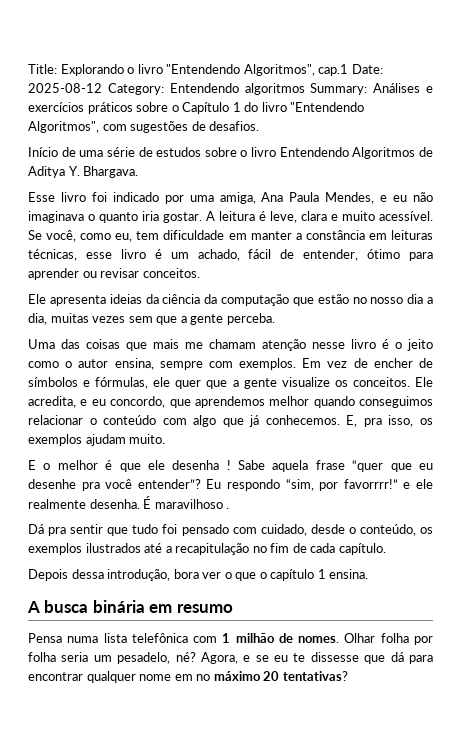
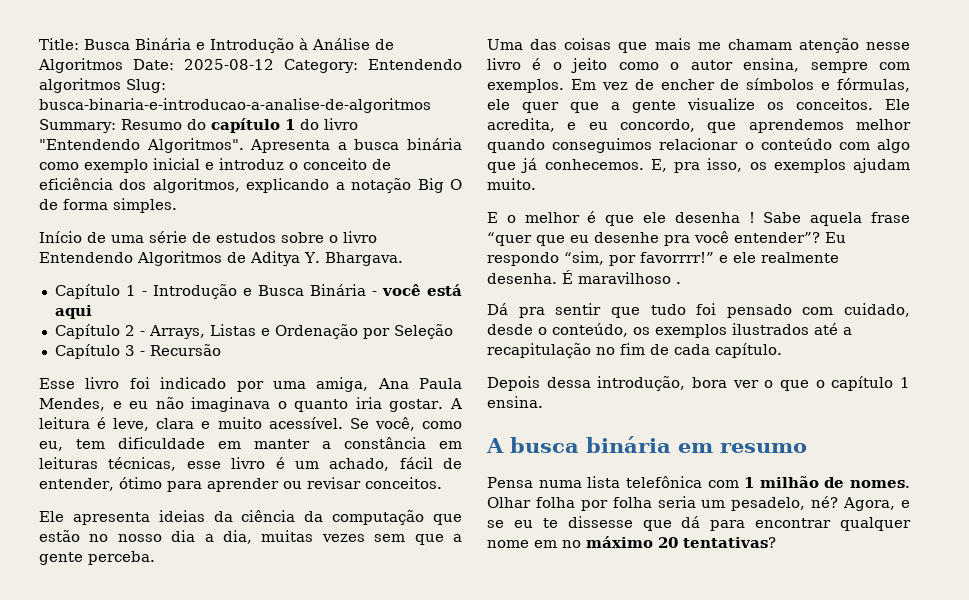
[60,64,349,76] Explorando o livro "Entendendo Algoritmos", cap.1 -> [84,38,394,53] [38,58,123,73] Busca Binária e Introdução à Análise de Algoritmos
[310,83,433,95] [28,102,365,114] [28,121,260,133] Summary: Análises e exercícios práticos sobre o Capítulo 1 do livro "Entendendo Algoritmos", com sugestões de desafios. -> [126,79,166,93] [39,98,431,113] [39,118,358,133] [39,138,463,153] [39,158,391,173] [39,178,463,193] [39,198,177,213] Slug: busca-binaria-e-introducao-a-analise-de-algoritmos Summary: Resumo do capítulo 1 do livro "Entendendo Algoritmos". Apresenta a busca binária como exemplo inicial e introduz o conceito de eficiência dos algoritmos, explicando a notação Big O de forma simples.
(139, 172) none -> [54,284,462,299] [54,305,92,319] [54,324,453,339] [54,344,221,359] // Capítulo 1 - Introdução e Busca Binária - você está aqui // Capítulo 2 - Arrays, Listas e Ordenação por Seleção // Capítulo 3 - Recursão

